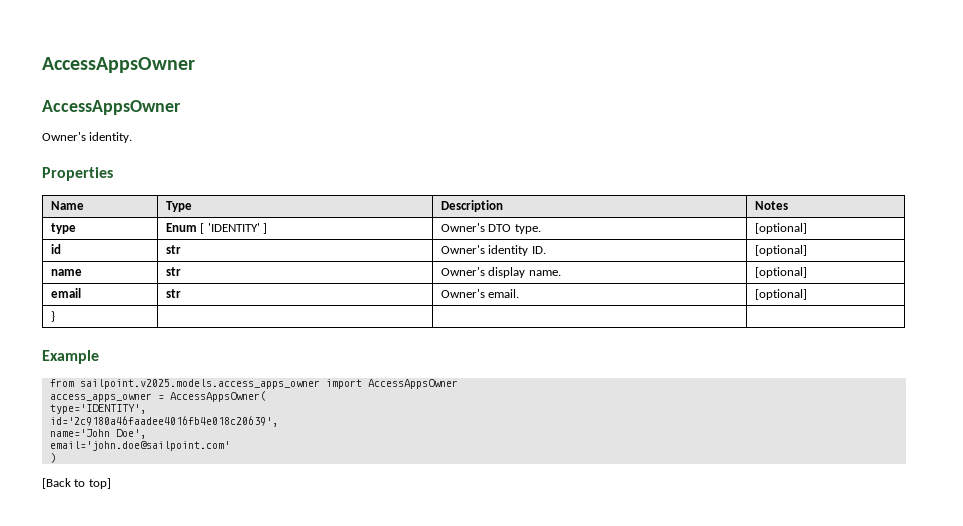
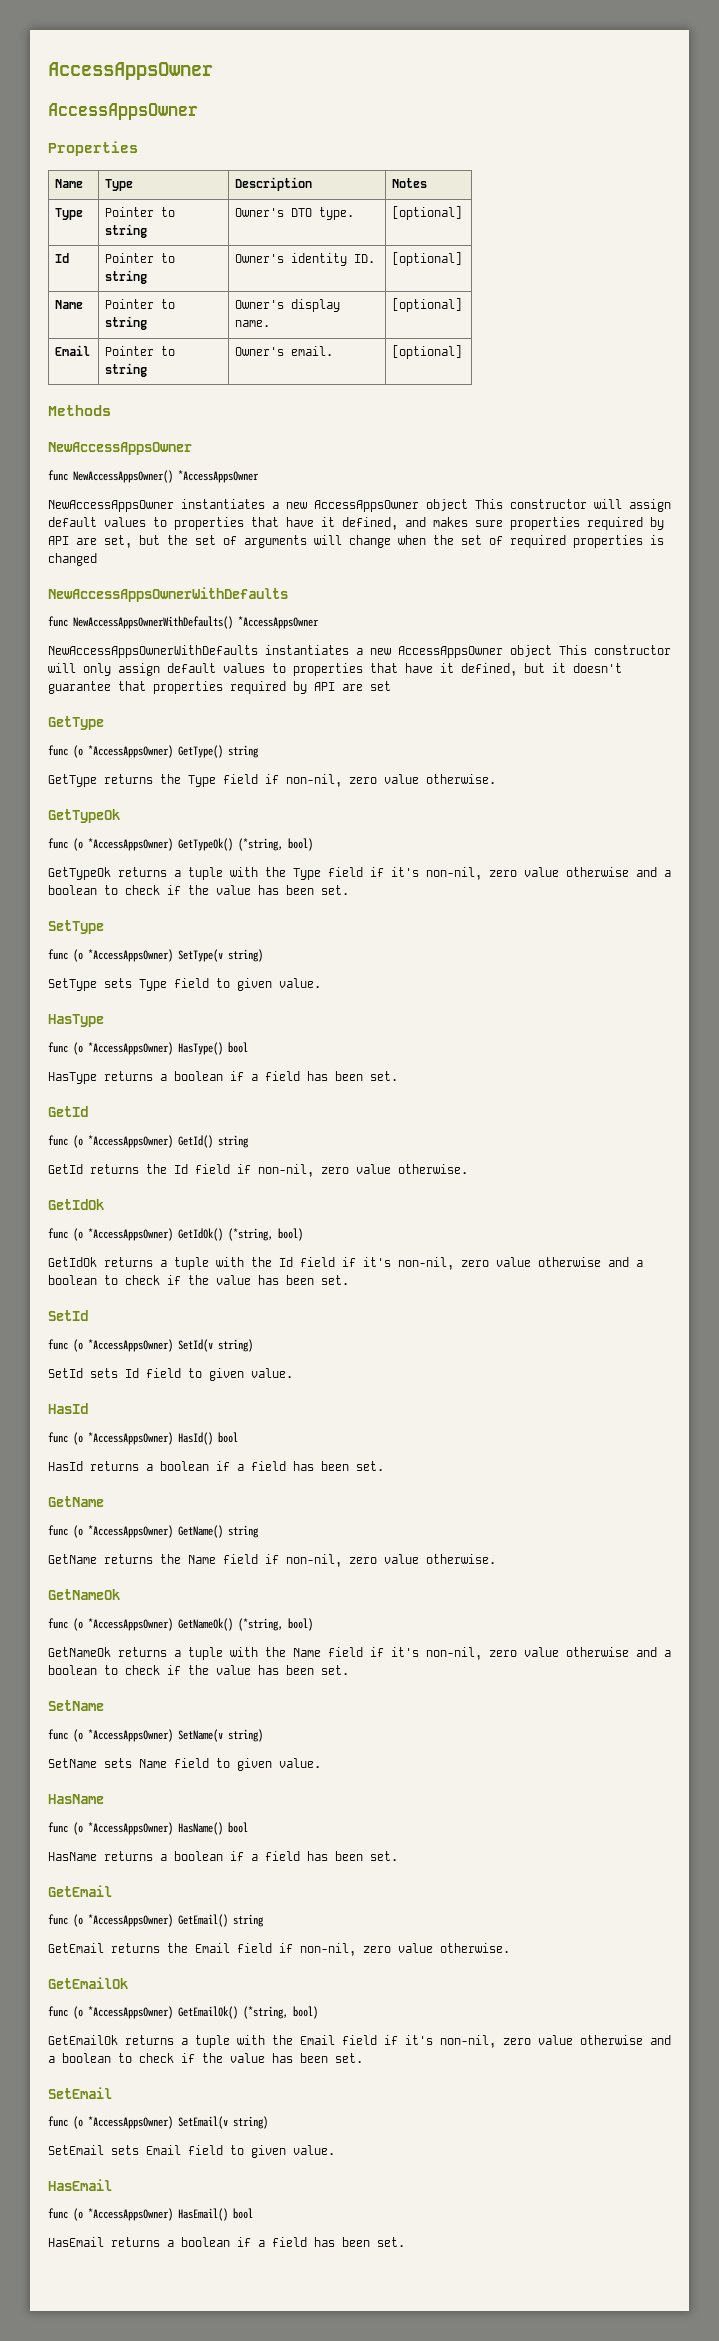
[42,132,133,143] // Owner's identity. -> (198, 111) none
[50,223,76,234] [165,223,268,234] type | Enum [ 'IDENTITY' ] -> [55,208,84,220] [105,207,176,217] [105,224,148,238] Type | Pointer to string
[50,244,61,254] [165,245,181,254] id | str -> [55,253,70,263] [105,253,176,263] [105,270,148,284] Id | Pointer to string
[50,269,82,276] [165,267,181,276] name | str -> [55,300,84,309] [105,299,176,309] [105,316,148,330] Name | Pointer to string
[50,288,81,298] [165,289,181,298] email | str -> [55,345,91,356] [105,346,176,356] [105,363,148,377] Email | Pointer to string
[50,311,55,322] [42,350,99,364] [49,379,458,389] [49,391,266,402] [49,404,146,414] [49,416,278,427] [49,429,146,439] [49,441,230,451] [49,453,56,463] [42,478,111,489] // } | | | // Example // from sailpoint.v2025.models.access_apps_owner import AccessAppsOwner // access_apps_owner = AccessAppsOwner( // type='IDENTITY', // id='2c9180a46faadee4016fb4e018c20639', // name='John Doe', // email='john.doe@sailpoint.com' // ) // [Back to top] -> [48,405,111,416] [48,442,192,455] [48,470,259,483] [48,499,671,512] [48,517,664,530] [48,535,664,548] [48,553,97,566] [48,587,288,602] [48,616,319,629] [48,645,671,658] [48,663,622,676] [48,681,391,694] [48,716,104,730] [48,745,259,758] [48,774,496,787] [48,809,120,823] [48,838,313,851] [48,867,671,880] [48,885,349,895] [48,920,104,934] [48,949,263,962] [48,978,321,991] [48,1014,104,1027] [48,1042,248,1055] [48,1071,398,1084] [48,1106,88,1117] [48,1135,249,1148] [48,1164,468,1177] [48,1199,104,1210] [48,1228,303,1241] [48,1257,643,1270] [48,1275,349,1285] [48,1310,88,1321] [48,1339,253,1352] [48,1368,293,1381] [48,1403,88,1414] [48,1432,238,1445] [48,1461,384,1471] [48,1496,104,1507] [48,1525,259,1538] [48,1554,496,1567] [48,1589,120,1600] [48,1618,313,1631] [48,1647,671,1660] [48,1665,349,1675] [48,1700,104,1711] [48,1729,263,1742] [48,1758,321,1771] [48,1794,104,1804] [48,1822,248,1835] [48,1851,398,1861] [48,1885,112,1897] [48,1914,264,1927] [48,1943,510,1956] [48,1977,128,1989] [48,2006,318,2019] [48,2035,671,2048] [48,2053,363,2063] [48,2087,112,2099] [48,2116,268,2129] [48,2145,335,2158] [48,2179,112,2191] [48,2208,253,2221] [48,2237,405,2247] // Methods // NewAccessAppsOwner // func NewAccessAppsOwner() *AccessAppsOwner // NewAccessAppsOwner instantiates a new AccessAppsOwner object This constructor will assign default values to properties that have it defined, and makes sure properties required by API are set, but the set of arguments will change when the set of required properties is changed // NewAccessAppsOwnerWithDefaults // func NewAccessAppsOwnerWithDefaults() *AccessAppsOwner // NewAccessAppsOwnerWithDefaults instantiates a new AccessAppsOwner object This constructor will only assign default values to properties that have it defined, but it doesn't guarantee that properties required by API are set // GetType // func (o *AccessAppsOwner) GetType() string // GetType returns the Type field if non-nil, zero value otherwise. // GetTypeOk // func (o *AccessAppsOwner) GetTypeOk() (*string, bool) // GetTypeOk returns a tuple with the Type field if it's non-nil, zero value otherwise and a boolean to check if the value has been set. // SetType // func (o *AccessAppsOwner) SetType(v string) // SetType sets Type field to given value. // HasType // func (o *AccessAppsOwner) HasType() bool // HasType returns a boolean if a field has been set. // GetId // func (o *AccessAppsOwner) GetId() string // GetId returns the Id field if non-nil, zero value otherwise. // GetIdOk // func (o *AccessAppsOwner) GetIdOk() (*string, bool) // GetIdOk returns a tuple with the Id field if it's non-nil, zero value otherwise and a boolean to check if the value has been set. // SetId // func (o *AccessAppsOwner) SetId(v string) // SetId sets Id field to given value. // HasId // func (o *AccessAppsOwner) HasId() bool // HasId returns a boolean if a field has been set. // GetName // func (o *AccessAppsOwner) GetName() string // GetName returns the Name field if non-nil, zero value otherwise. // GetNameOk // func (o *AccessAppsOwner) GetNameOk() (*string, bool) // GetNameOk returns a tuple with the Name field if it's non-nil, zero value otherwise and a boolean to check if the value has been set. // SetName // func (o *AccessAppsOwner) SetName(v string) // SetName sets Name field to given value. // HasName // func (o *AccessAppsOwner) HasName() bool // HasName returns a boolean if a field has been set. // GetEmail // func (o *AccessAppsOwner) GetEmail() string // GetEmail returns the Email field if non-nil, zero value otherwise. // GetEmailOk // func (o *AccessAppsOwner) GetEmailOk() (*string, bool) // GetEmailOk returns a tuple with the Email field if it's non-nil, zero value otherwise and a boolean to check if the value has been set. // SetEmail // func (o *AccessAppsOwner) SetEmail(v string) // SetEmail sets Email field to given value. // HasEmail // func (o *AccessAppsOwner) HasEmail() bool // HasEmail returns a boolean if a field has been set.

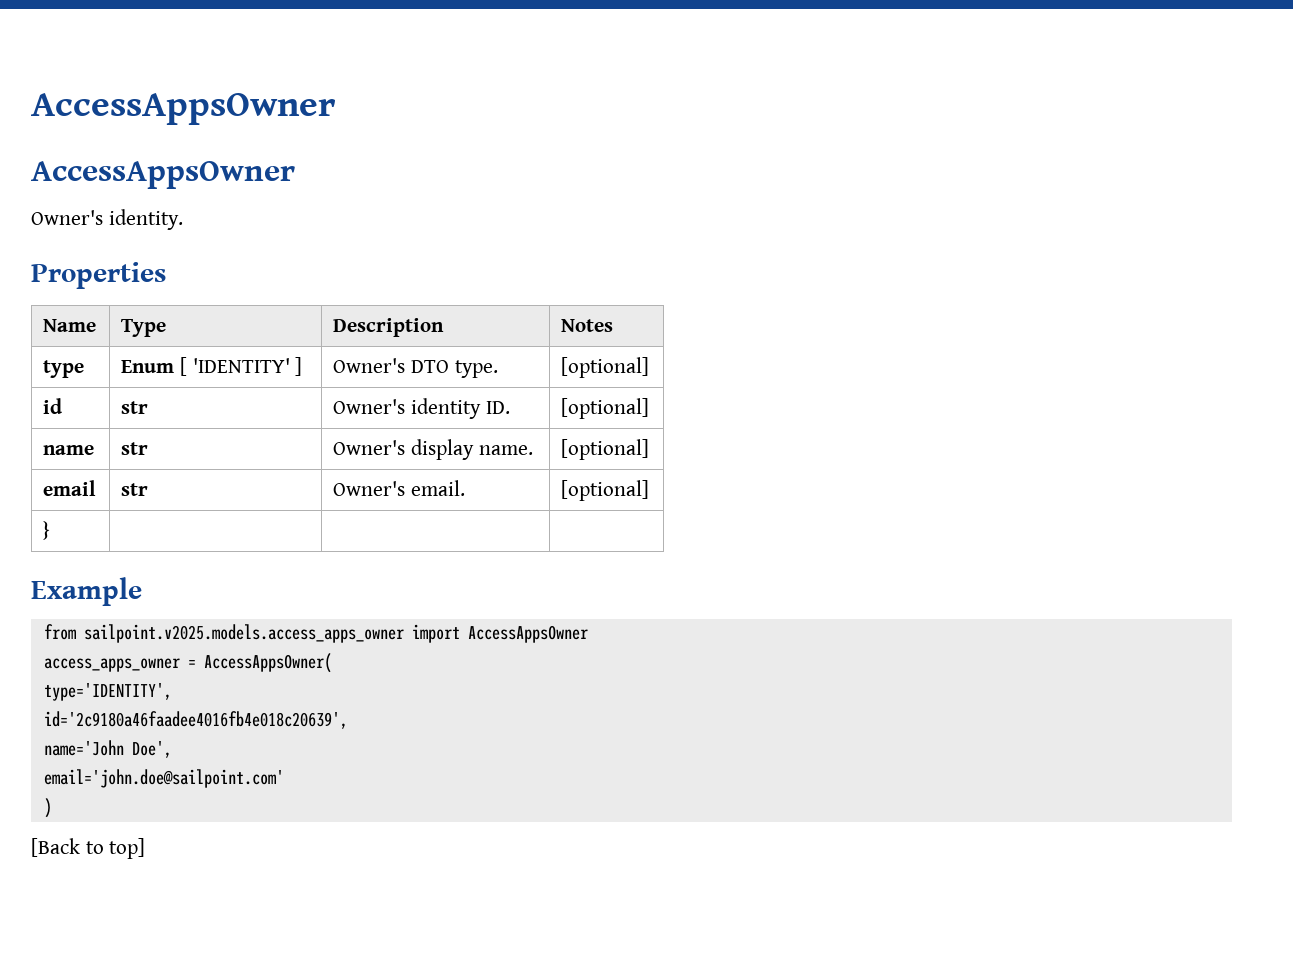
(198, 111) none -> [31,209,183,230] // Owner's identity.
[55,208,84,220] [105,207,176,217] [105,224,148,238] Type | Pointer to string -> [43,360,85,378] [121,357,303,376] type | Enum [ 'IDENTITY' ]
[55,253,70,263] [105,253,176,263] [105,270,148,284] Id | Pointer to string -> [43,398,63,414] [121,401,149,414] id | str
[55,300,84,309] [105,299,176,309] [105,316,148,330] Name | Pointer to string -> [43,445,95,455] [121,442,149,455] name | str
[55,345,91,356] [105,346,176,356] [105,363,148,377] Email | Pointer to string -> [43,480,97,496] [121,483,149,496] email | str
[48,405,111,416] [48,442,192,455] [48,470,259,483] [48,499,671,512] [48,517,664,530] [48,535,664,548] [48,553,97,566] [48,587,288,602] [48,616,319,629] [48,645,671,658] [48,663,622,676] [48,681,391,694] [48,716,104,730] [48,745,259,758] [48,774,496,787] [48,809,120,823] [48,838,313,851] [48,867,671,880] [48,885,349,895] [48,920,104,934] [48,949,263,962] [48,978,321,991] [48,1014,104,1027] [48,1042,248,1055] [48,1071,398,1084] [48,1106,88,1117] [48,1135,249,1148] [48,1164,468,1177] [48,1199,104,1210] [48,1228,303,1241] [48,1257,643,1270] [48,1275,349,1285] [48,1310,88,1321] [48,1339,253,1352] [48,1368,293,1381] [48,1403,88,1414] [48,1432,238,1445] [48,1461,384,1471] [48,1496,104,1507] [48,1525,259,1538] [48,1554,496,1567] [48,1589,120,1600] [48,1618,313,1631] [48,1647,671,1660] [48,1665,349,1675] [48,1700,104,1711] [48,1729,263,1742] [48,1758,321,1771] [48,1794,104,1804] [48,1822,248,1835] [48,1851,398,1861] [48,1885,112,1897] [48,1914,264,1927] [48,1943,510,1956] [48,1977,128,1989] [48,2006,318,2019] [48,2035,671,2048] [48,2053,363,2063] [48,2087,112,2099] [48,2116,268,2129] [48,2145,335,2158] [48,2179,112,2191] [48,2208,253,2221] [48,2237,405,2247] // Methods // NewAccessAppsOwner // func NewAccessAppsOwner() *AccessAppsOwner // NewAccessAppsOwner instantiates a new AccessAppsOwner object This constructor will assign default values to properties that have it defined, and makes sure properties required by API are set, but the set of arguments will change when the set of required properties is changed // NewAccessAppsOwnerWithDefaults // func NewAccessAppsOwnerWithDefaults() *AccessAppsOwner // NewAccessAppsOwnerWithDefaults instantiates a new AccessAppsOwner object This constructor will only assign default values to properties that have it defined, but it doesn't guarantee that properties required by API are set // GetType // func (o *AccessAppsOwner) GetType() string // GetType returns the Type field if non-nil, zero value otherwise. // GetTypeOk // func (o *AccessAppsOwner) GetTypeOk() (*string, bool) // GetTypeOk returns a tuple with the Type field if it's non-nil, zero value otherwise and a boolean to check if the value has been set. // SetType // func (o *AccessAppsOwner) SetType(v string) // SetType sets Type field to given value. // HasType // func (o *AccessAppsOwner) HasType() bool // HasType returns a boolean if a field has been set. // GetId // func (o *AccessAppsOwner) GetId() string // GetId returns the Id field if non-nil, zero value otherwise. // GetIdOk // func (o *AccessAppsOwner) GetIdOk() (*string, bool) // GetIdOk returns a tuple with the Id field if it's non-nil, zero value otherwise and a boolean to check if the value has been set. // SetId // func (o *AccessAppsOwner) SetId(v string) // SetId sets Id field to given value. // HasId // func (o *AccessAppsOwner) HasId() bool // HasId returns a boolean if a field has been set. // GetName // func (o *AccessAppsOwner) GetName() string // GetName returns the Name field if non-nil, zero value otherwise. // GetNameOk // func (o *AccessAppsOwner) GetNameOk() (*string, bool) // GetNameOk returns a tuple with the Name field if it's non-nil, zero value otherwise and a boolean to check if the value has been set. // SetName // func (o *AccessAppsOwner) SetName(v string) // SetName sets Name field to given value. // HasName // func (o *AccessAppsOwner) HasName() bool // HasName returns a boolean if a field has been set. // GetEmail // func (o *AccessAppsOwner) GetEmail() string // GetEmail returns the Email field if non-nil, zero value otherwise. // GetEmailOk // func (o *AccessAppsOwner) GetEmailOk() (*string, bool) // GetEmailOk returns a tuple with the Email field if it's non-nil, zero value otherwise and a boolean to check if the value has been set. // SetEmail // func (o *AccessAppsOwner) SetEmail(v string) // SetEmail sets Email field to given value. // HasEmail // func (o *AccessAppsOwner) HasEmail() bool // HasEmail returns a boolean if a field has been set. -> [43,521,51,540] [31,577,142,606] [43,624,588,643] [43,653,332,673] [43,683,172,701] [43,711,348,729] [43,740,172,758] [43,769,284,788] [43,798,52,818] [31,838,146,859] // } | | | // Example // from sailpoint.v2025.models.access_apps_owner import AccessAppsOwner // access_apps_owner = AccessAppsOwner( // type='IDENTITY', // id='2c9180a46faadee4016fb4e018c20639', // name='John Doe', // email='john.doe@sailpoint.com' // ) // [Back to top]

